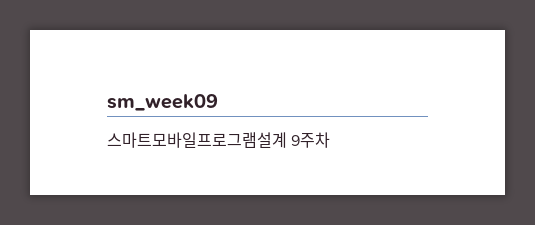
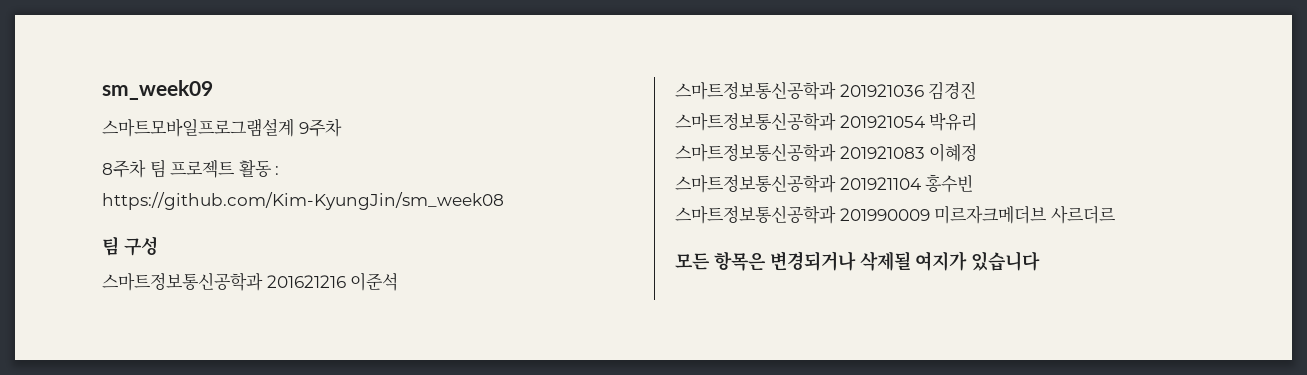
(331, 140) none -> [102,159,280,178] [102,192,504,210] [102,236,158,256] [102,272,399,291] [675,81,977,100] [675,112,978,131] [675,143,978,162] [675,174,974,193] [675,205,1116,224] [675,251,1041,271] // 8주차 팀 프로젝트 활동 : https://github.com/Kim-KyungJin/sm_week08 // 팀 구성 // 스마트정보통신공학과 201621216 이준석 // 스마트정보통신공학과 201921036 김경진 // 스마트정보통신공학과 201921054 박유리 // 스마트정보통신공학과 201921083 이혜정 // 스마트정보통신공학과 201921104 홍수빈 // 스마트정보통신공학과 201990009 미르자크메더브 사르더르 // 모든 항목은 변경되거나 삭제될 여지가 있습니다

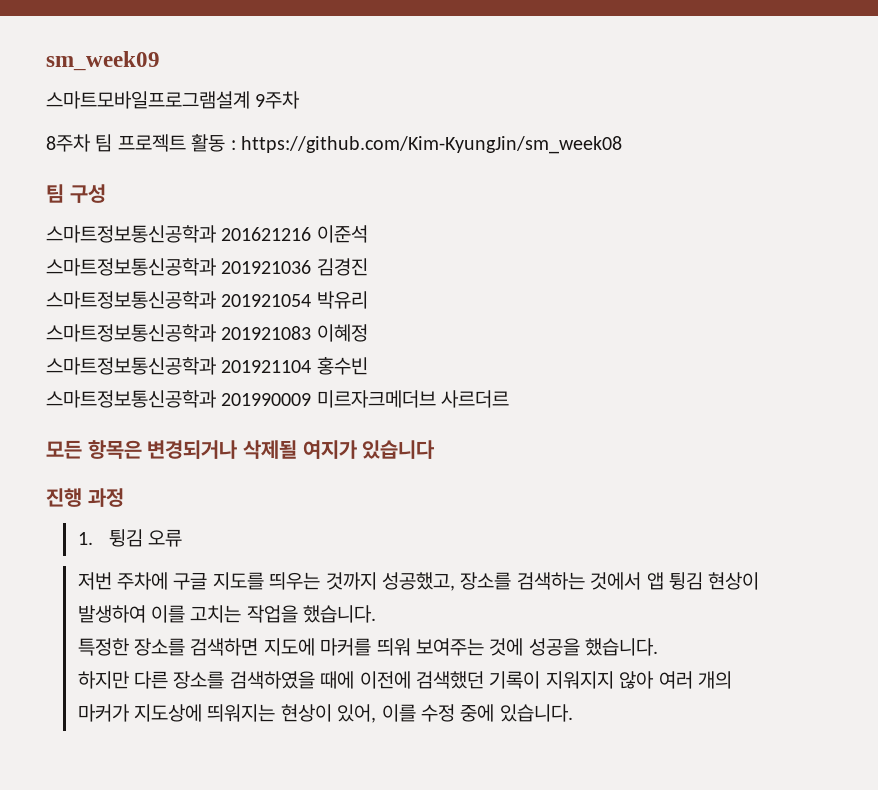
(1041, 261) none -> [46,488,124,507] [77,529,183,547] [77,572,760,591] [77,605,377,623] [77,638,659,656] [77,671,732,689] [77,704,573,723] // 진행 과정 // 1. 튕김 오류 // 저번 주차에 구글 지도를 띄우는 것까지 성공했고, 장소를 검색하는 것에서 앱 튕김 현상이 발생하여 이를 고치는 작업을 했습니다. // 특정한 장소를 검색하면 지도에 마커를 띄워 보여주는 것에 성공을 했습니다. // 하지만 다른 장소를 검색하였을 때에 이전에 검색했던 기록이 지워지지 않아 여러 개의 마커가 지도상에 띄워지는 현상이 있어, 이를 수정 중에 있습니다.

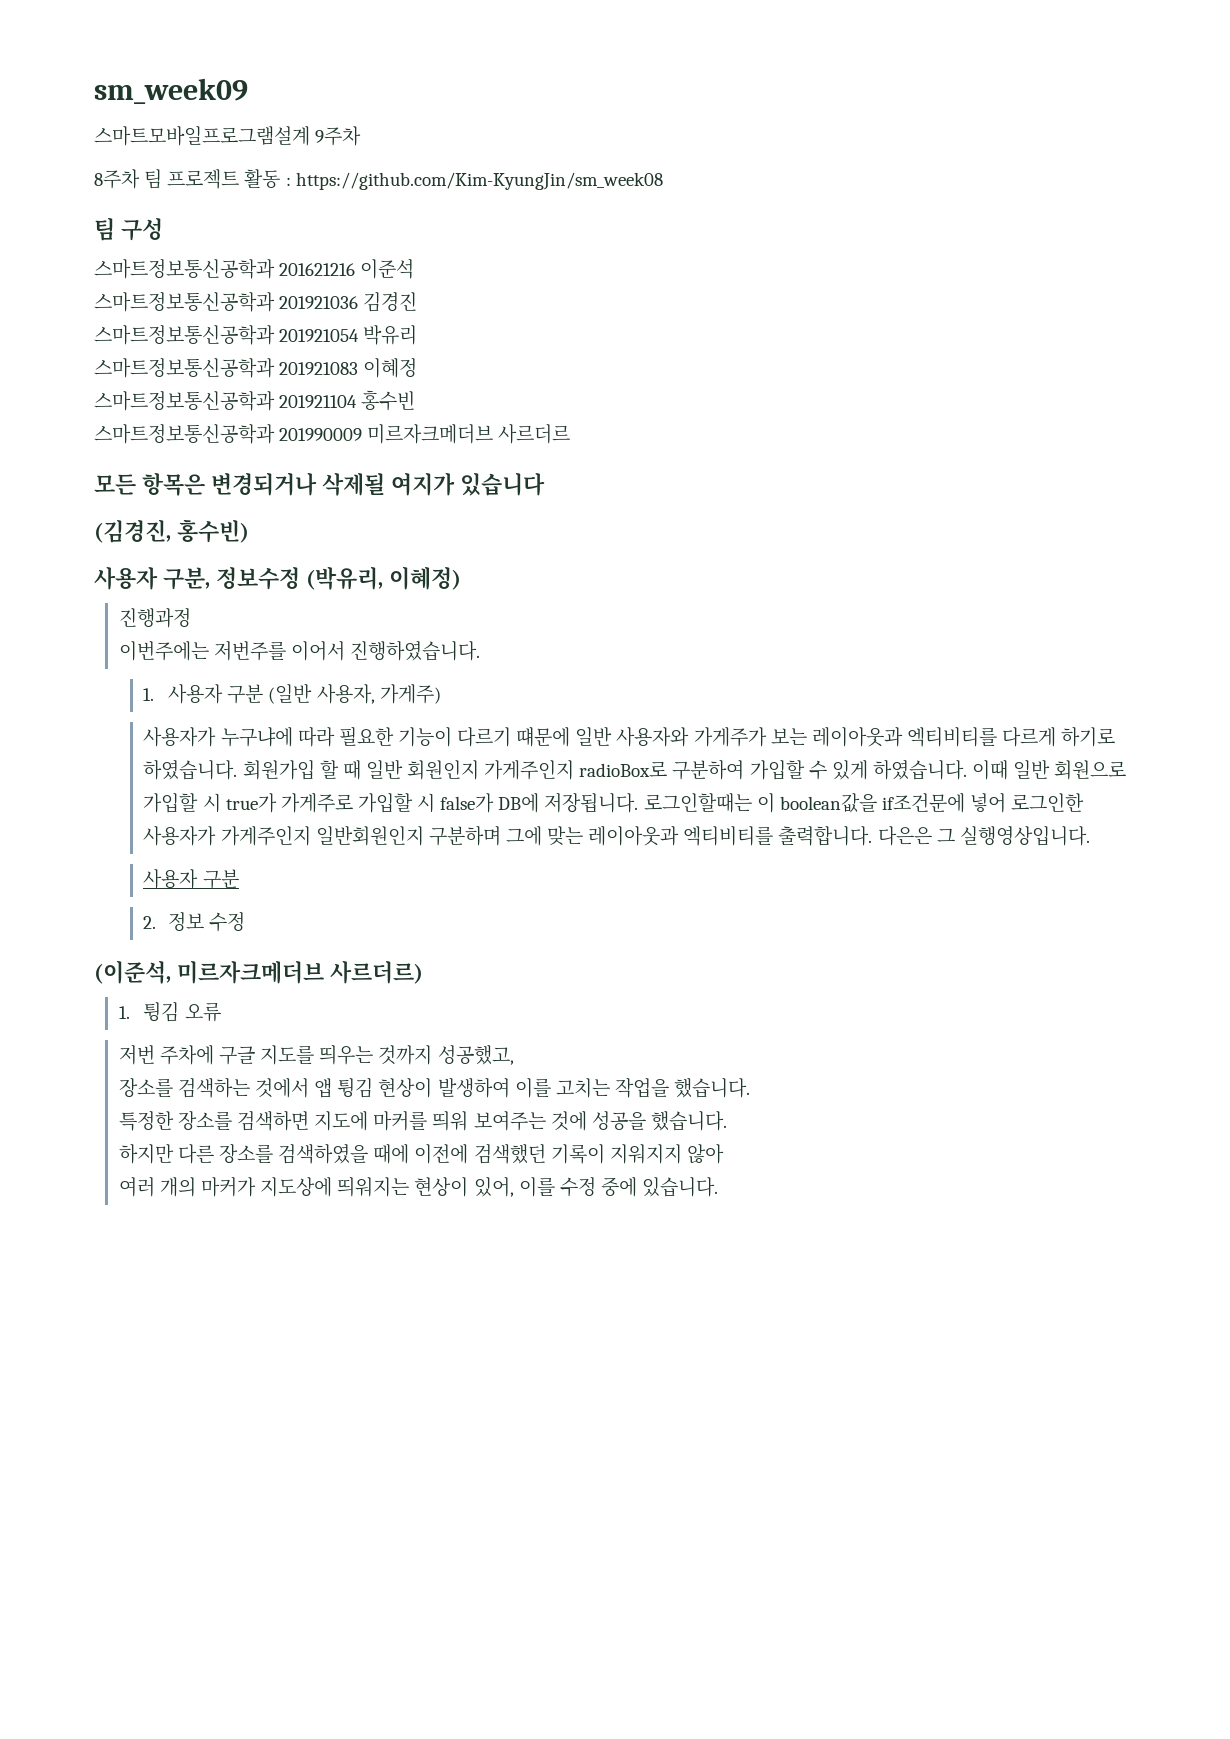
[46,488,124,507] 진행 과정 -> [94,519,249,543] [94,566,461,590] [118,608,191,628] [118,641,481,661] [143,684,441,704] [143,726,1116,747] [143,760,1127,780] [143,793,1085,813] [143,826,1090,846] [143,869,239,889] [143,912,246,932] [94,960,423,984] (김경진, 홍수빈) // 사용자 구분, 정보수정 (박유리, 이혜정) // 진행과정 // 이번주에는 저번주를 이어서 진행하였습니다. // 1. 사용자 구분 (일반 사용자, 가게주) // 사용자가 누구냐에 따라 필요한 기능이 다르기 떄문에 일반 사용자와 가게주가 보는 레이아웃과 엑티비티를 다르게 하기로 하였습니다. 회원가입 할 때 일반 회원인지 가게주인지 radioBox로 구분하여 가입할 수 있게 하였습니다. 이때 일반 회원으로 가입할 시 true가 가게주로 가입할 시 false가 DB에 저장됩니다. 로그인할때는 이 boolean값을 if조건문에 넣어 로그인한 사용자가 가게주인지 일반회원인지 구분하며 그에 맞는 레이아웃과 엑티비티를 출력합니다. 다은은 그 실행영상입니다. // 사용자 구분 // 2. 정보 수정 // (이준석, 미르자크메더브 사르더르)
(455, 581) none -> (514, 1055) //
(655, 680) none -> (724, 1154) //

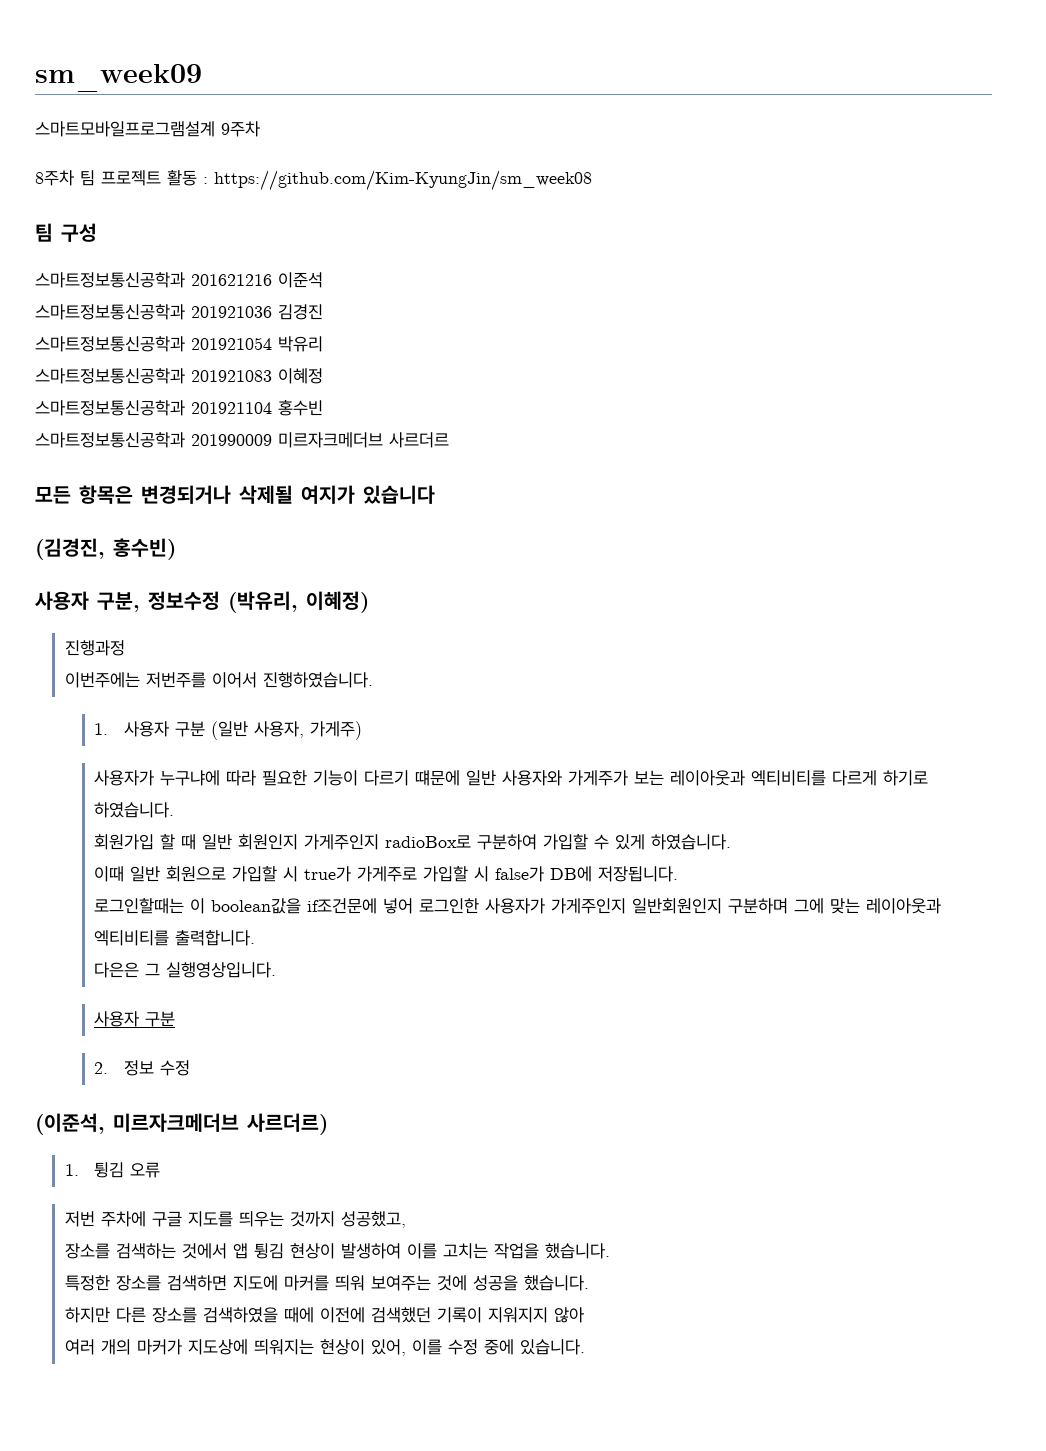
(238, 770) none -> (175, 810) //
(967, 770) none -> (732, 842) //
(639, 803) none -> (679, 874) //
(873, 836) none -> (256, 938) //

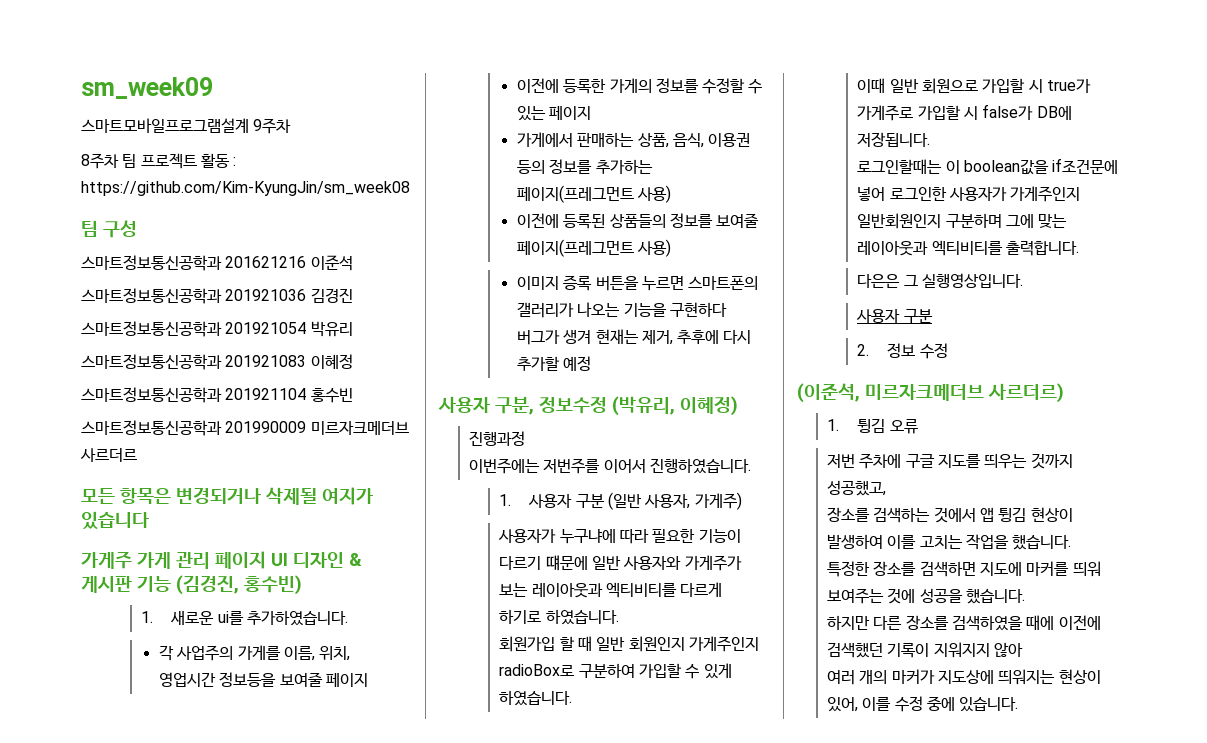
[35,538,176,560] (김경진, 홍수빈) -> [81,551,362,569] [81,575,302,595] [141,610,349,626] [158,645,351,661] [158,672,368,687] [516,78,763,94] [516,106,592,121] [516,132,751,148] [516,159,653,174] [516,185,672,203] [516,213,760,229] [516,239,672,257] [516,275,759,291] [516,302,727,318] [516,329,752,345] [516,356,592,371] 가게주 가게 관리 페이지 UI 디자인 & 게시판 기능 (김경진, 홍수빈) // 1. 새로운 ui를 추가하였습니다. // 각 사업주의 가게를 이름, 위치, 영업시간 정보등을 보여줄 페이지 // 이전에 등록한 가게의 정보를 수정할 수 있는 페이지 // 가게에서 판매하는 상품, 음식, 이용권 등의 정보를 추가하는 페이지(프레그먼트 사용) // 이전에 등록된 상품들의 정보를 보여줄 페이지(프레그먼트 사용) // 이미지 증록 버튼을 누르면 스마트폰의 갤러리가 나오는 기능을 구현하다 버그가 생겨 현재는 제거, 추후에 다시 추가할 예정

